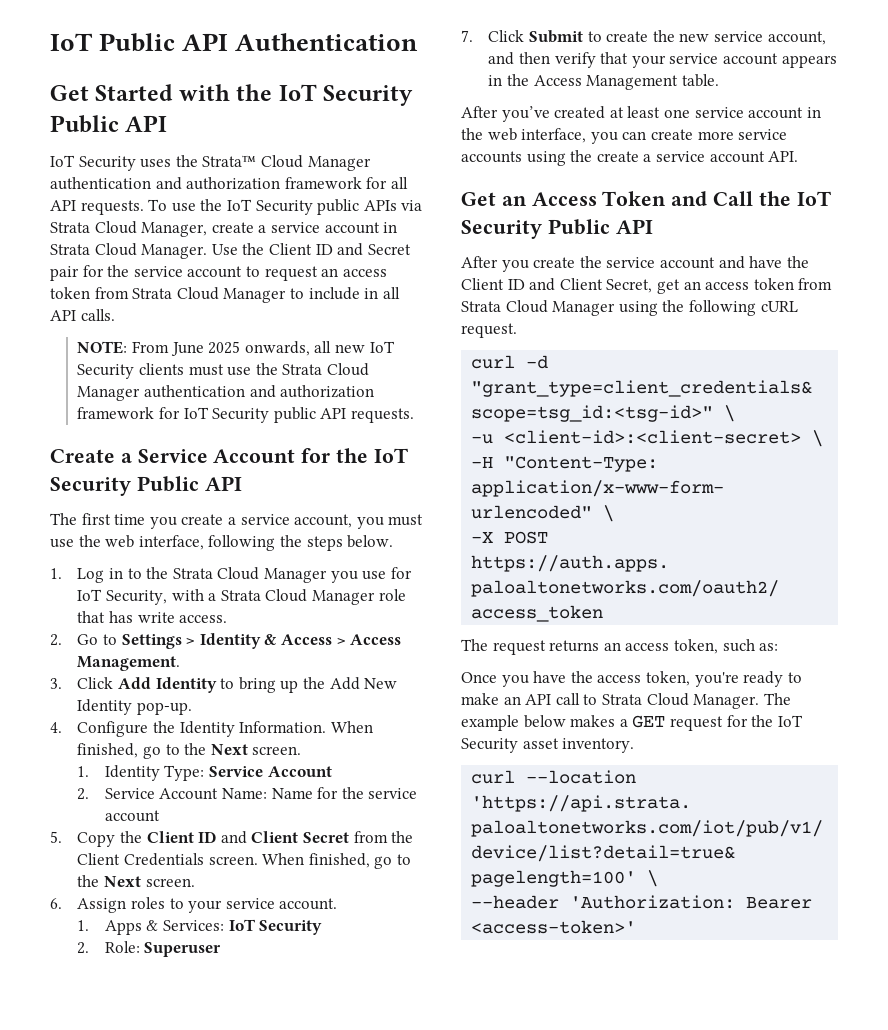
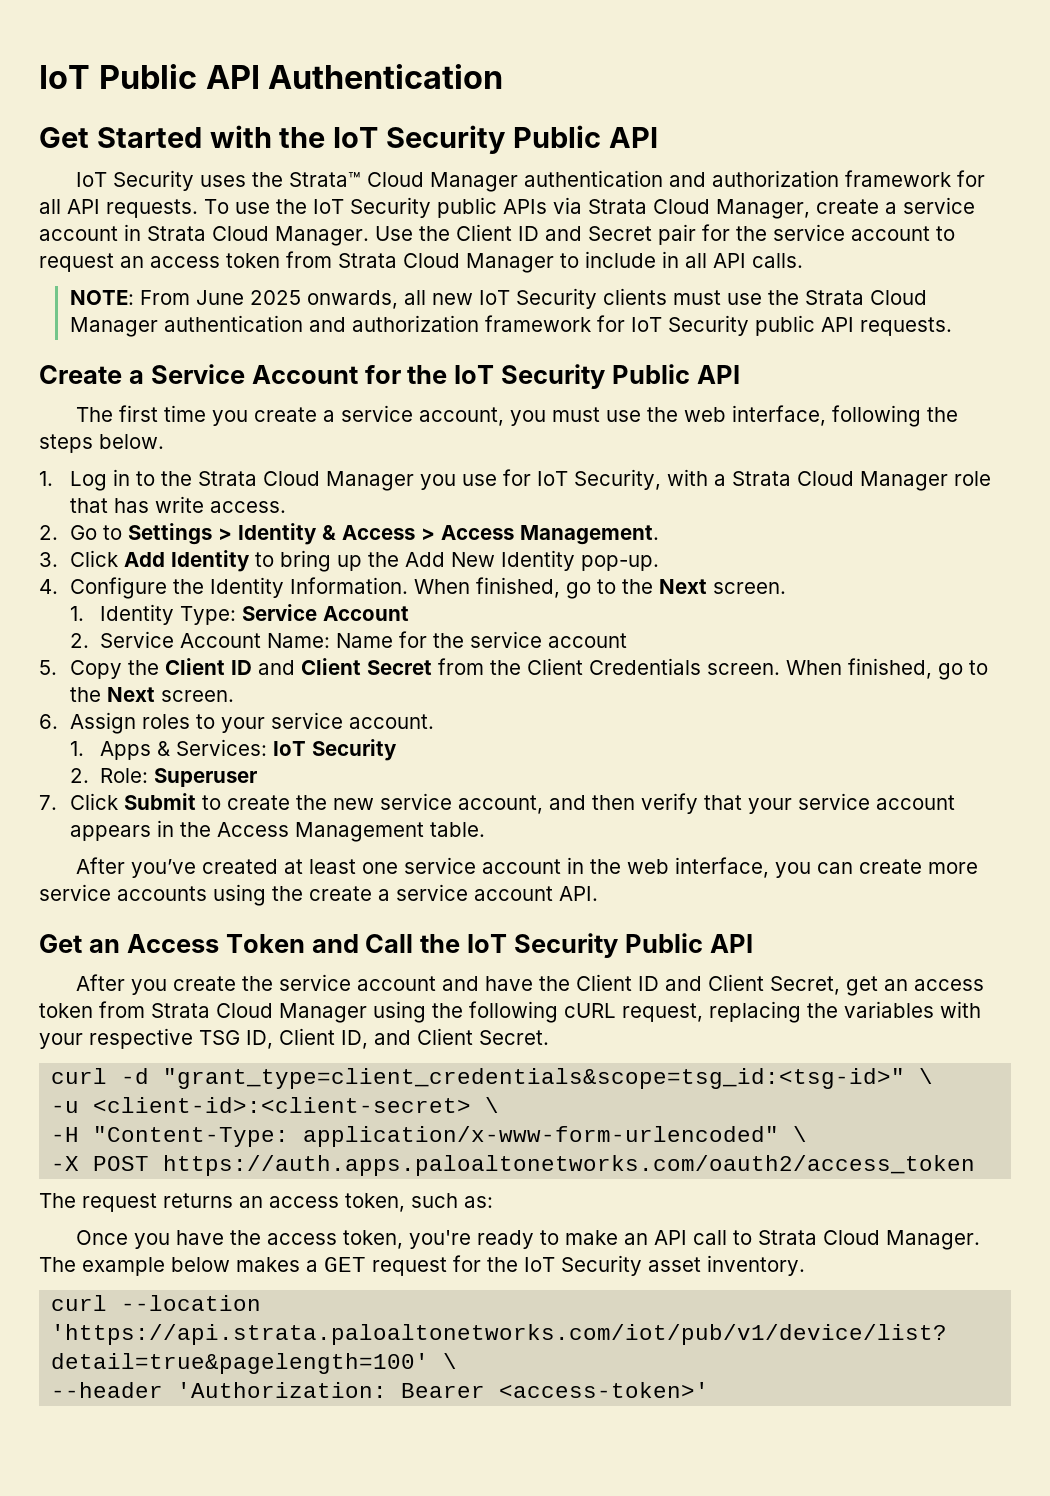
[461,323,517,338] request. -> [622,1001,981,1023] [39,1028,549,1049] request, replacing the variables with your respective TSG ID, Client ID, and Client Secret.

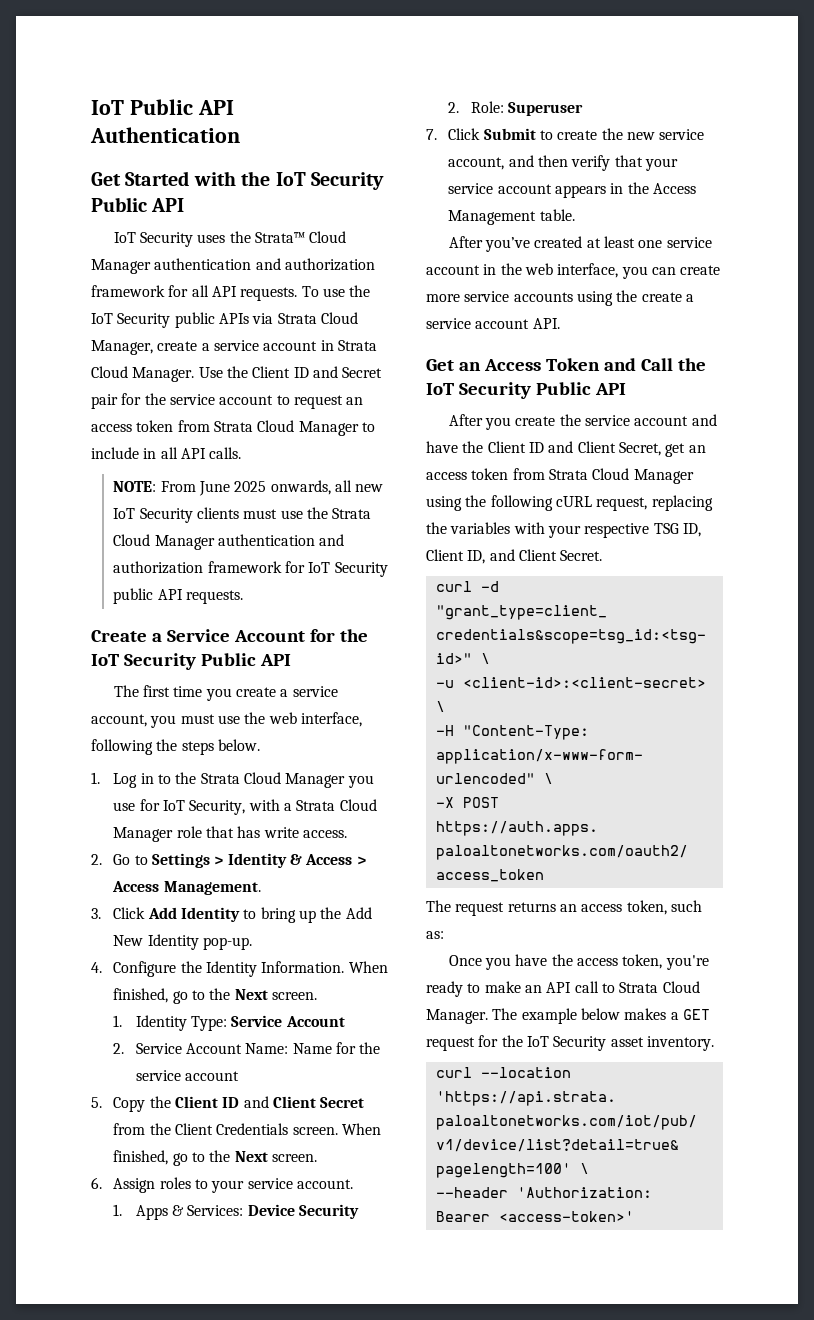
[273,741,307,756] IoT -> [247,1204,295,1216] Device

